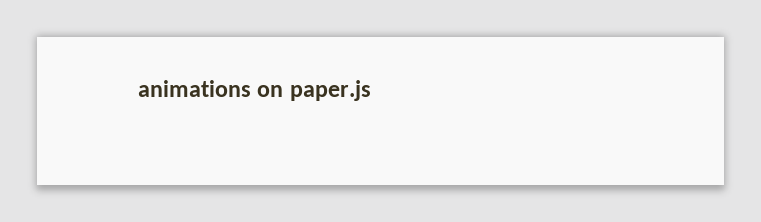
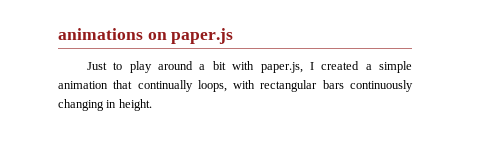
(371, 90) none -> [86,61,412,73] [58,80,413,92] [58,99,152,111] // Just to play around a bit with paper.js, I created a simple animation that continually loops, with rectangular bars continuously changing in height.

